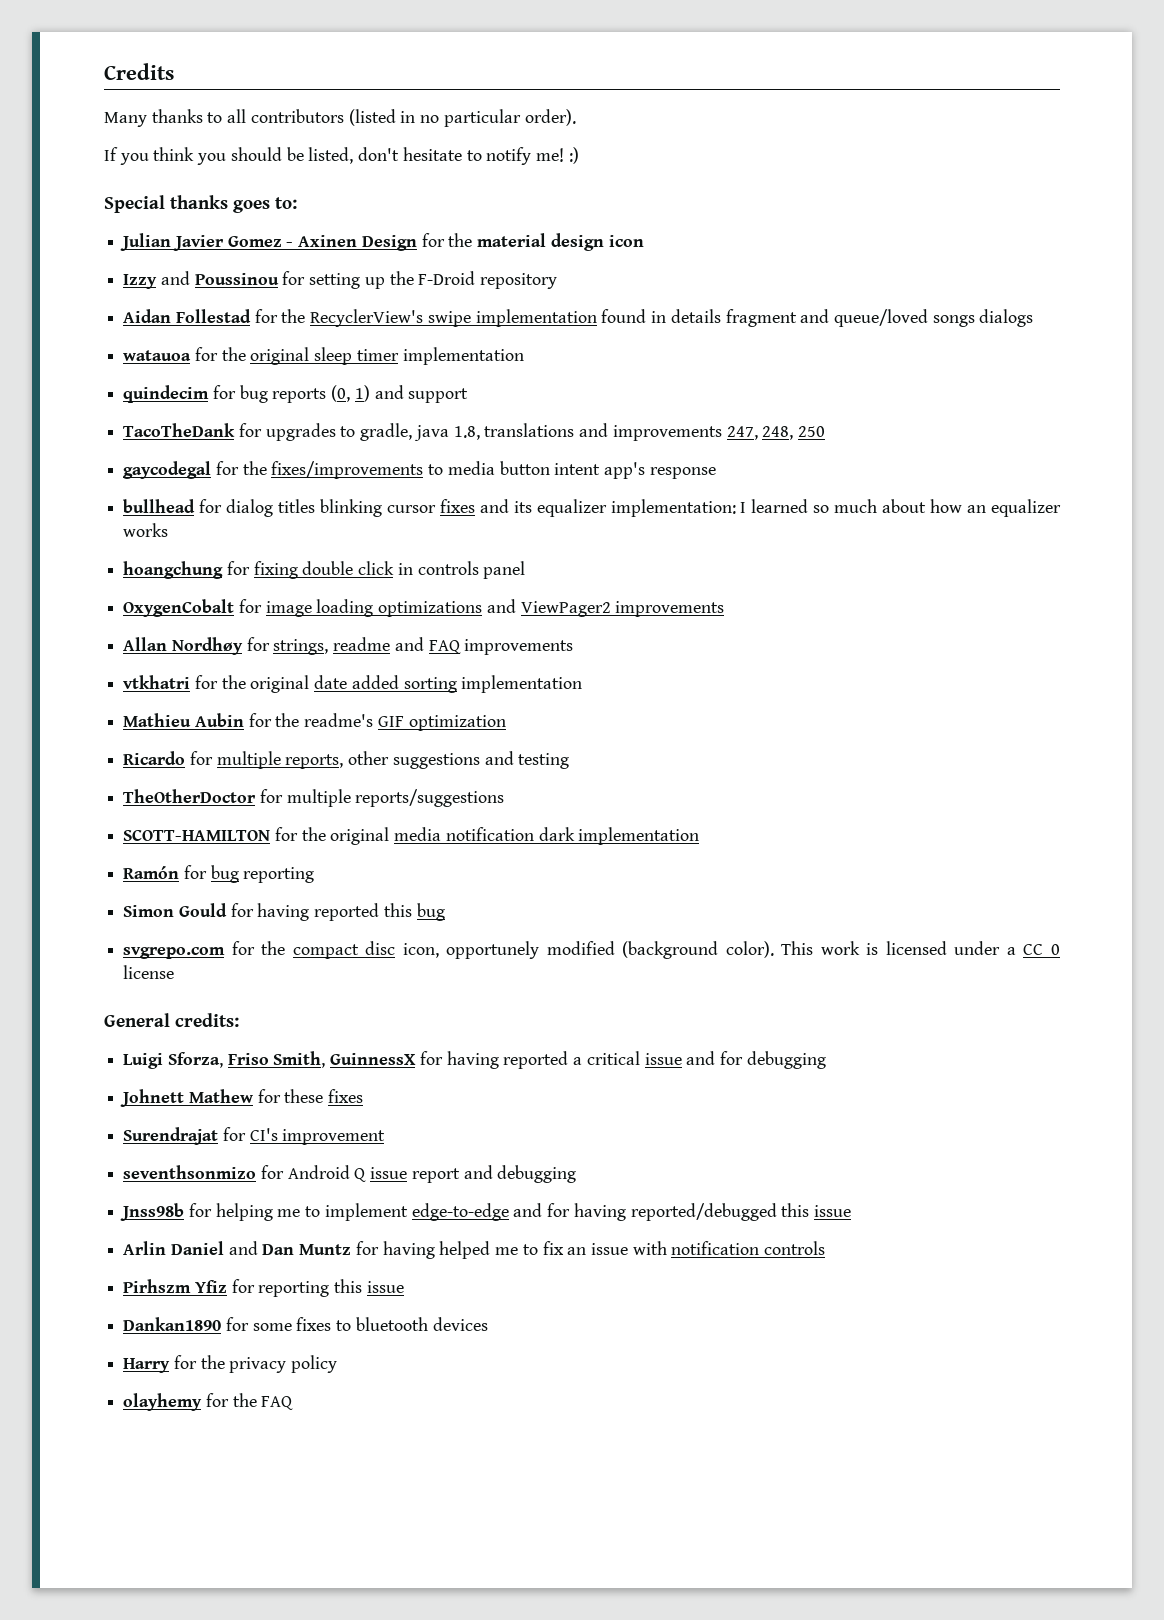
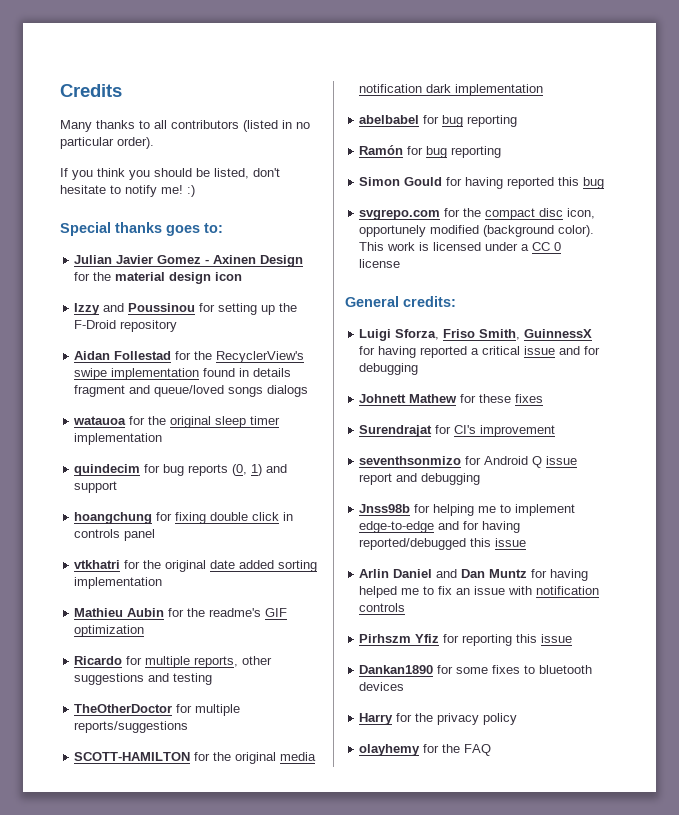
[123,423,825,441] [123,461,716,479] [123,499,1061,517] [123,523,169,537] // TacoTheDank for upgrades to gradle, java 1.8, translations and improvements 247, 248, 250 // gaycodegal for the fixes/improvements to media button intent app's response // bullhead for dialog titles blinking cursor fixes and its equalizer implementation: I learned so much about how an equalizer works -> (118, 487) none
[123,599,725,617] [123,637,574,655] // OxygenCobalt for image loading optimizations and ViewPager2 improvements // Allan Nordhøy for strings, readme and FAQ improvements -> (156, 535) none
(700, 836) none -> [359,115,518,127] // abelbabel for bug reporting

